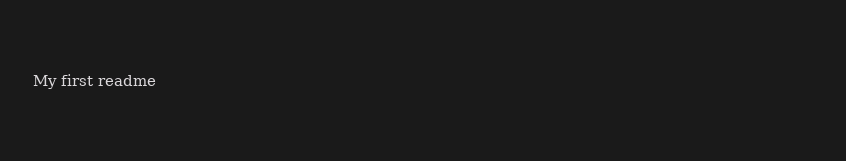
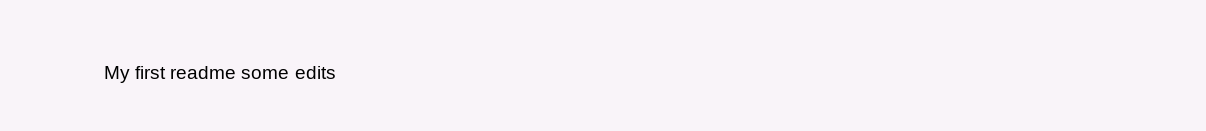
(156, 80) none -> [241,66,336,79] some edits

